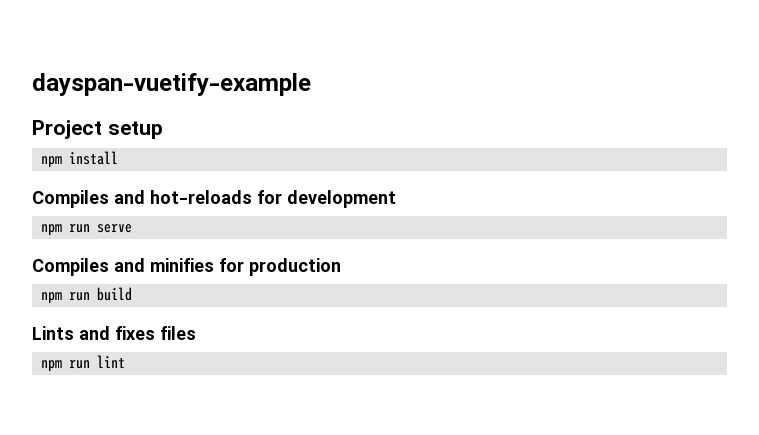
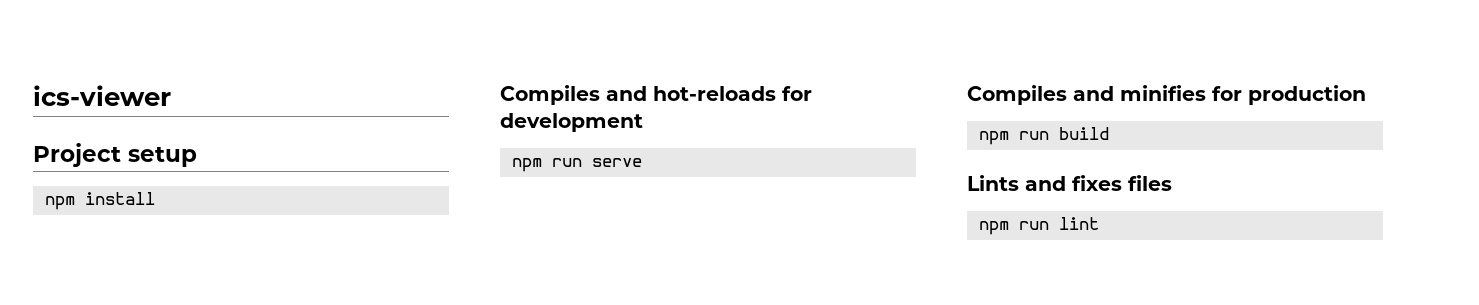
[32,73,311,96] dayspan-vuetify-example -> [33,85,171,106] ics-viewer

